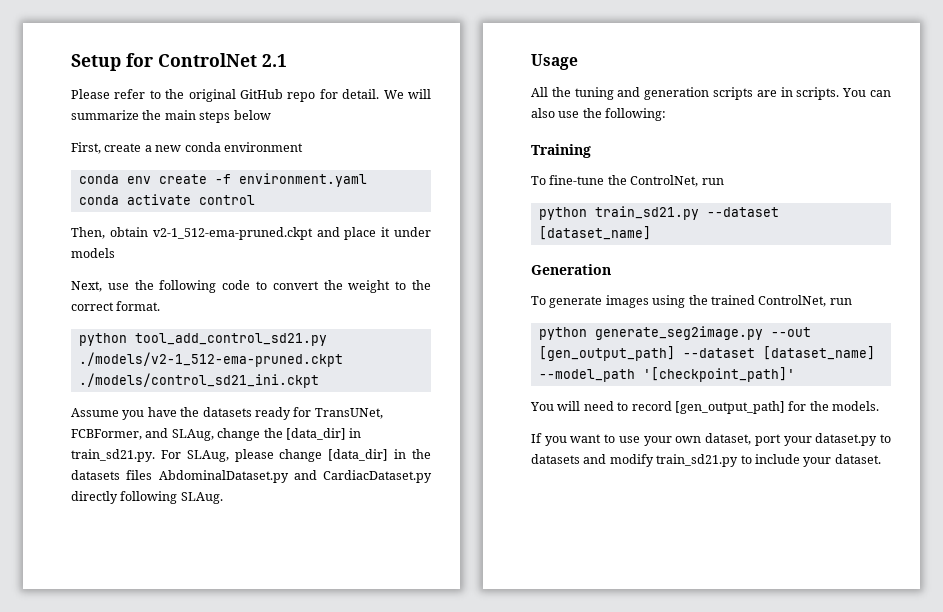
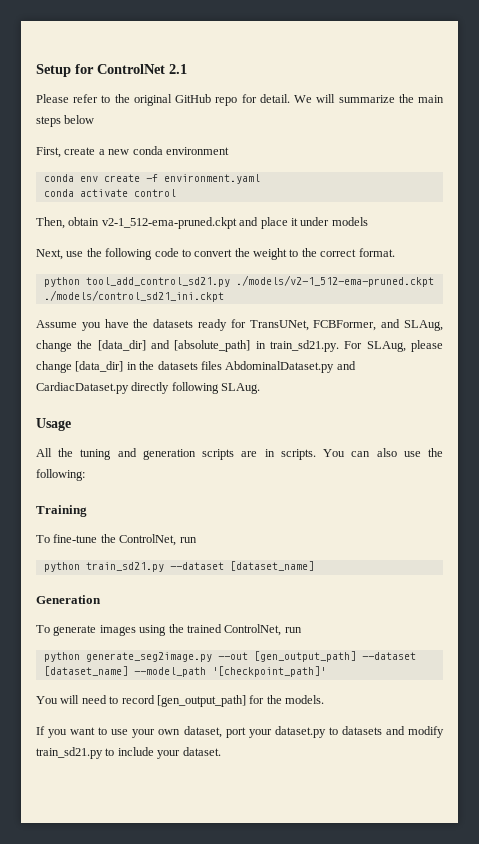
(346, 434) none -> [151,340,251,352] and [absolute_path]

